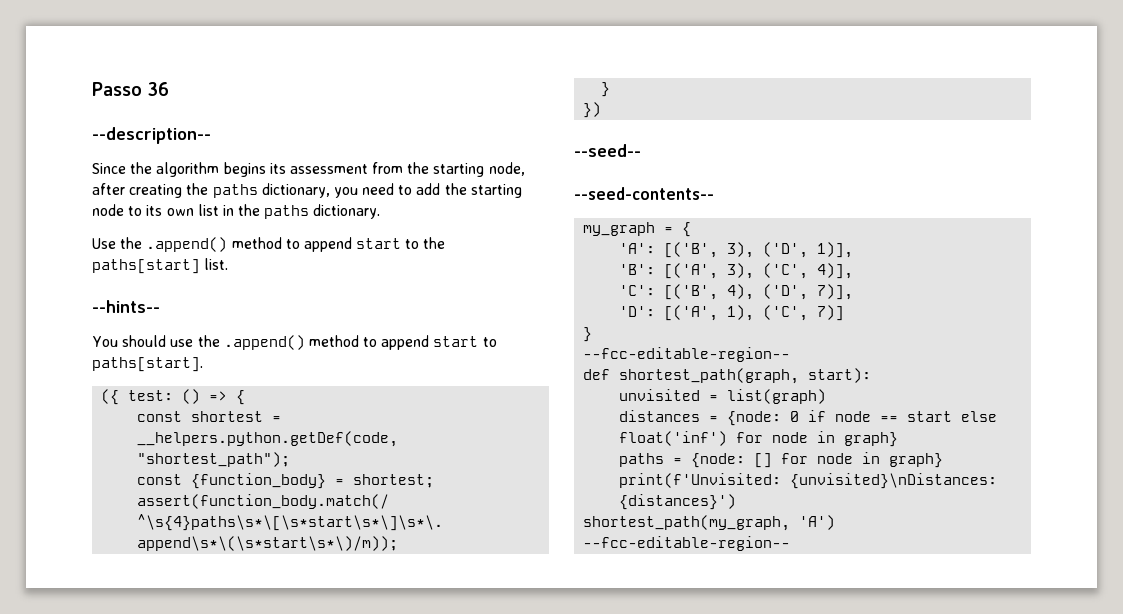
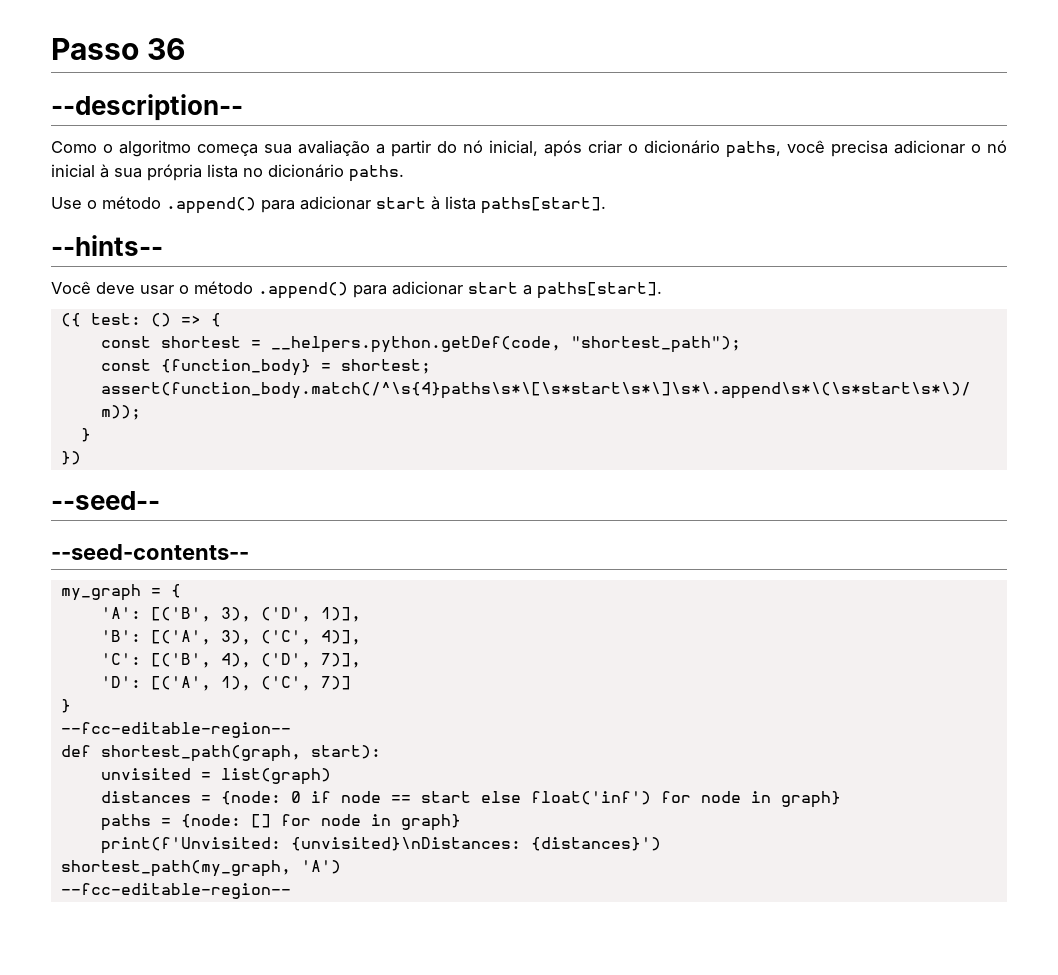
[92,162,525,177] [92,183,522,198] [92,204,381,219] [92,237,446,252] [92,258,229,274] [92,300,160,313] [92,335,497,350] Since the algorithm begins its assessment from the starting node, after creating the paths dictionary, you need to add the starting node to its own list in the paths dictionary. // Use the .append() method to append start to the paths[start] list. // --hints-- // You should use the .append() method to append start to -> [51,140,1007,158] [51,164,404,182] [51,196,606,214] [51,235,163,256] [51,281,532,299] Como o algoritmo começa sua avaliação a partir do nó inicial, após criar o dicionário paths, você precisa adicionar o nó inicial à sua própria lista no dicionário paths. // Use o método .append() para adicionar start à lista paths[start]. // --hints-- // Você deve usar o método .append() para adicionar start a

